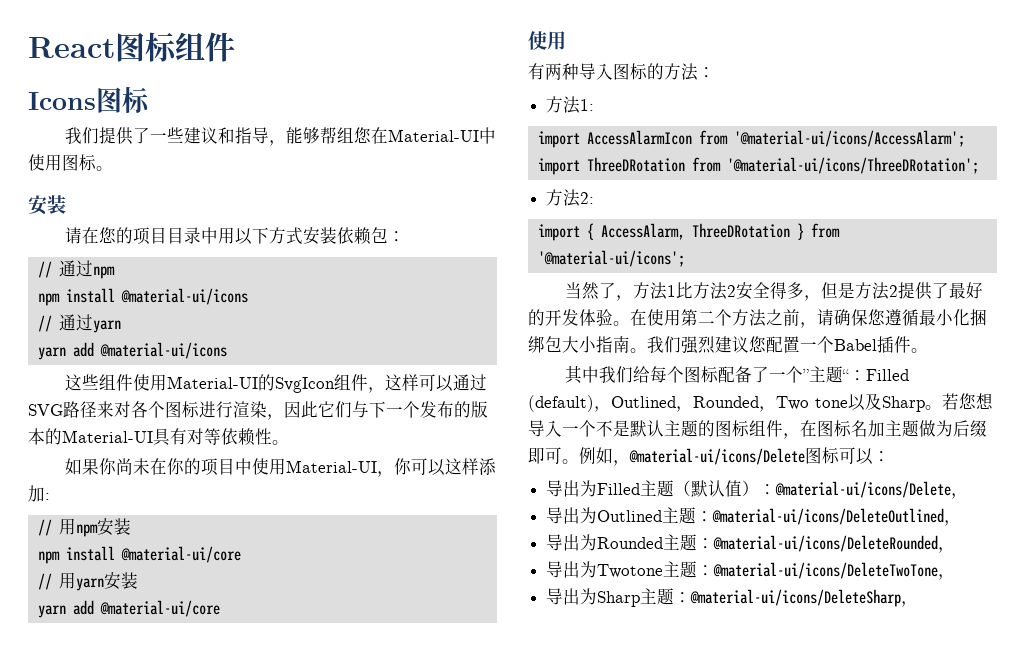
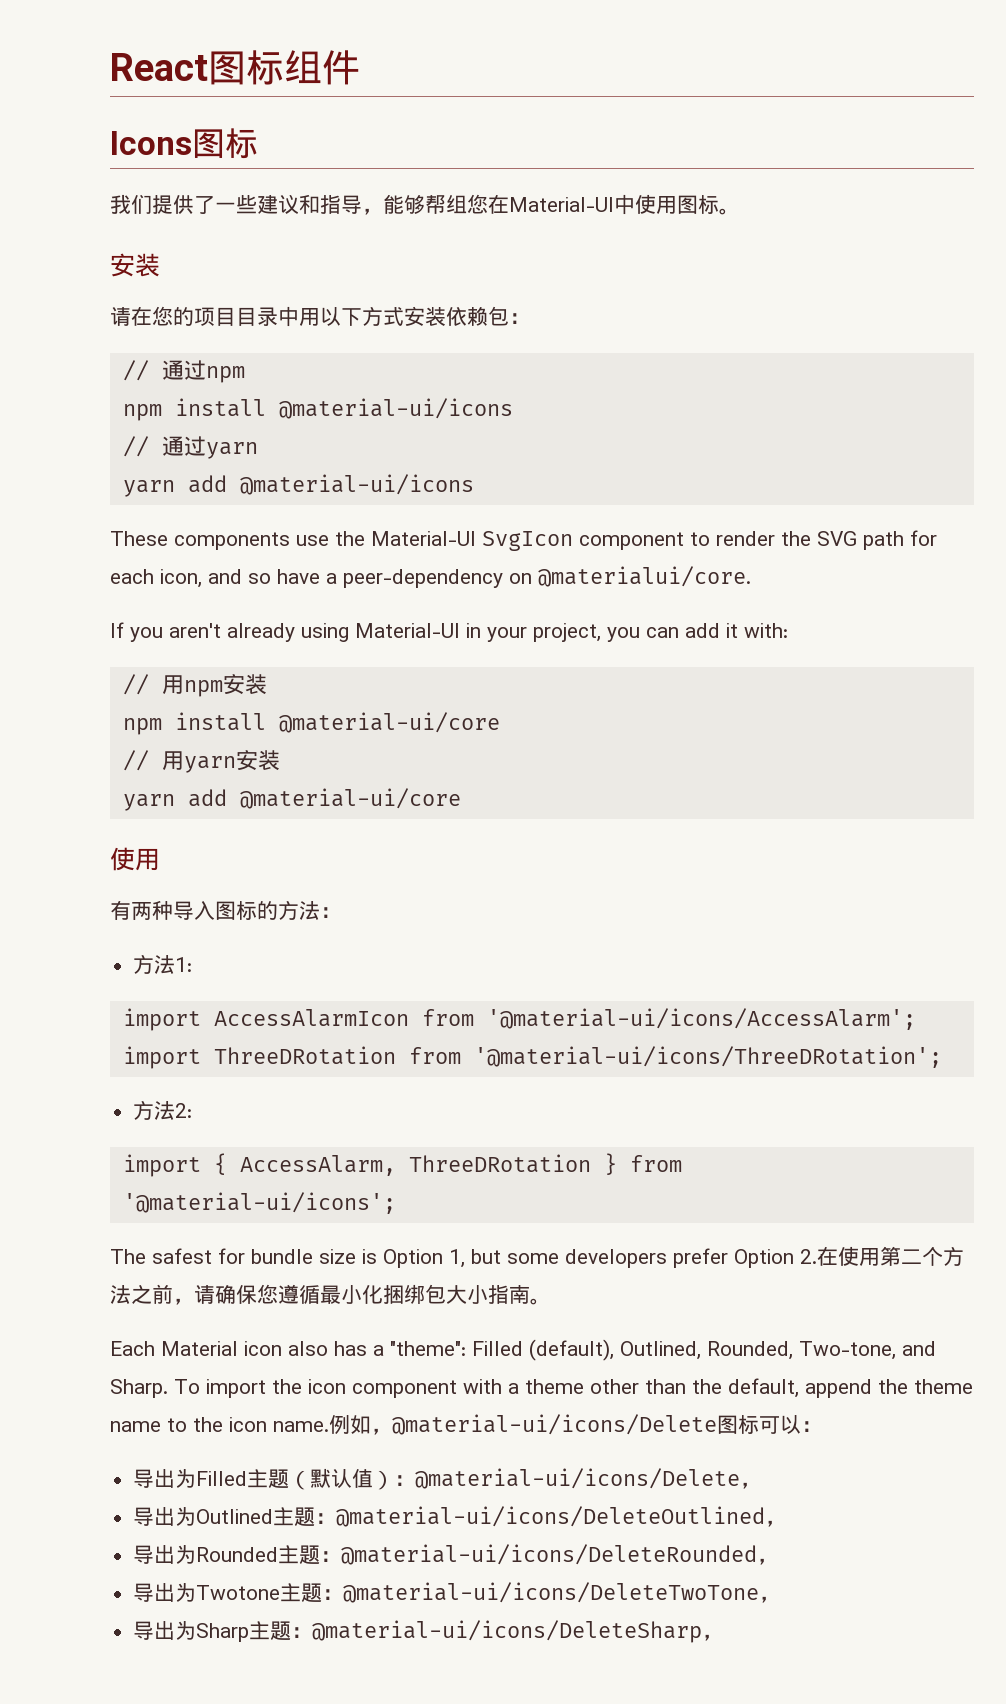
[64,374,487,393] [28,401,488,420] [28,428,289,446] [64,458,496,477] [28,485,50,502] 这些组件使用Material-UI的SvgIcon组件，这样可以通过SVG路径来对各个图标进行渲染，因此它们与下一个发布的版本的Material-UI具有对等依赖性。 // 如果你尚未在你的项目中使用Material-UI，你可以这样添加: -> [110,530,937,551] [110,566,751,588] [110,622,788,642] These components use the Material-UI SvgIcon component to render the SVG path for each icon, and so have a peer-dependency on @materialui/core. // If you aren't already using Material-UI in your project, you can add it with:
[564,282,983,301] [528,309,630,326] 当然了，方法1比方法2安全得多，但是方法2提供了最好的开发体验。 -> [110,1248,817,1268] The safest for bundle size is Option 1, but some developers prefer Option 2.
[647,336,928,354] [564,366,909,384] [528,393,993,412] [528,420,987,439] [528,447,579,464] 我们强烈建议您配置一个Babel插件。 // 其中我们给每个图标配备了一个”主题“：Filled (default)，Outlined，Rounded，Two tone以及Sharp。若您想导入一个不是默认主题的图标组件，在图标名加主题做为后缀即可。 -> [110,1339,936,1361] [110,1378,973,1398] [110,1417,329,1432] // Each Material icon also has a "theme": Filled (default), Outlined, Rounded, Two-tone, and Sharp. To import the icon component with a theme other than the default, append the theme name to the icon name.

